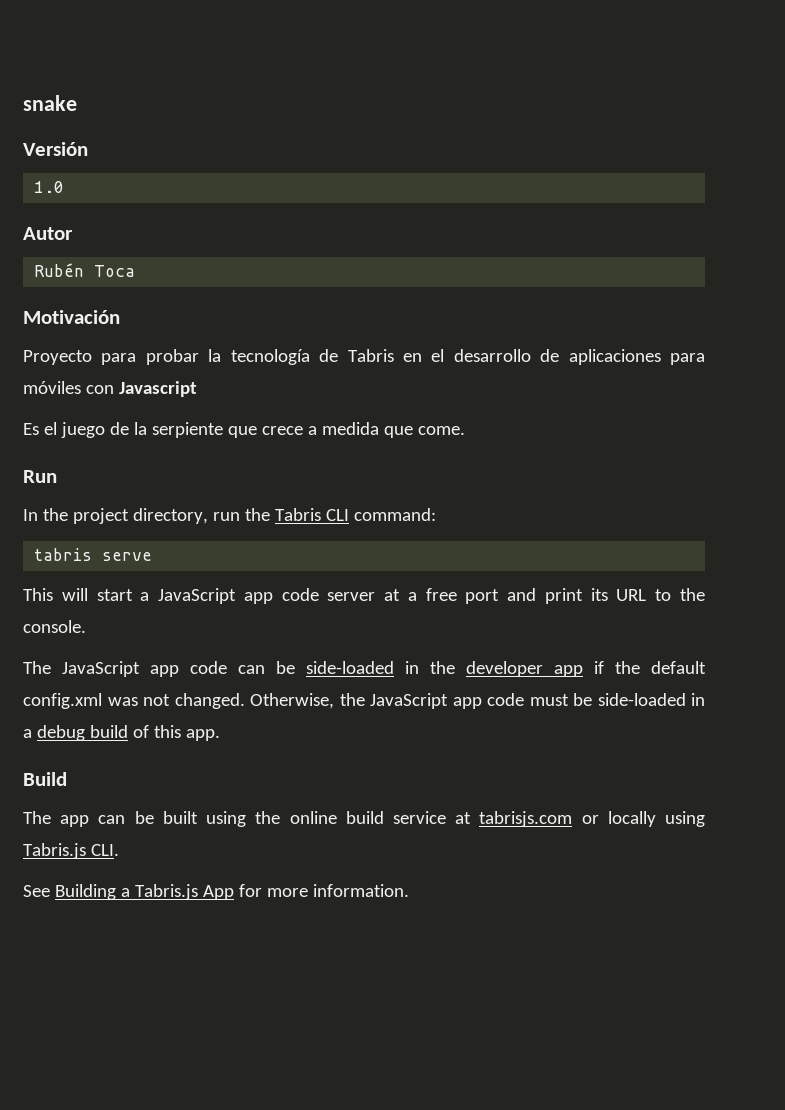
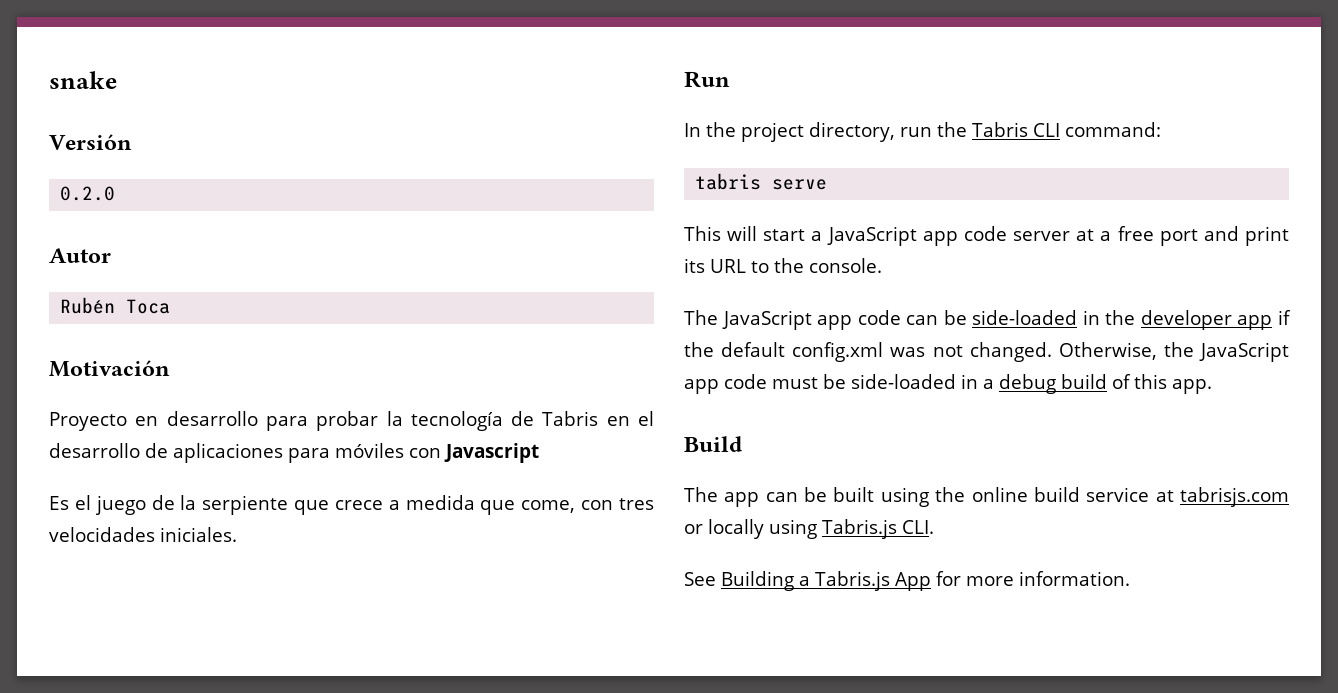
[34,181,65,193] 1.0 -> [60,186,116,201] 0.2.0
(92, 357) none -> [135,411,258,426] en desarrollo
[417,426,465,435] come. -> [521,498,654,513] [49,527,237,542] come, con tres velocidades iniciales.

